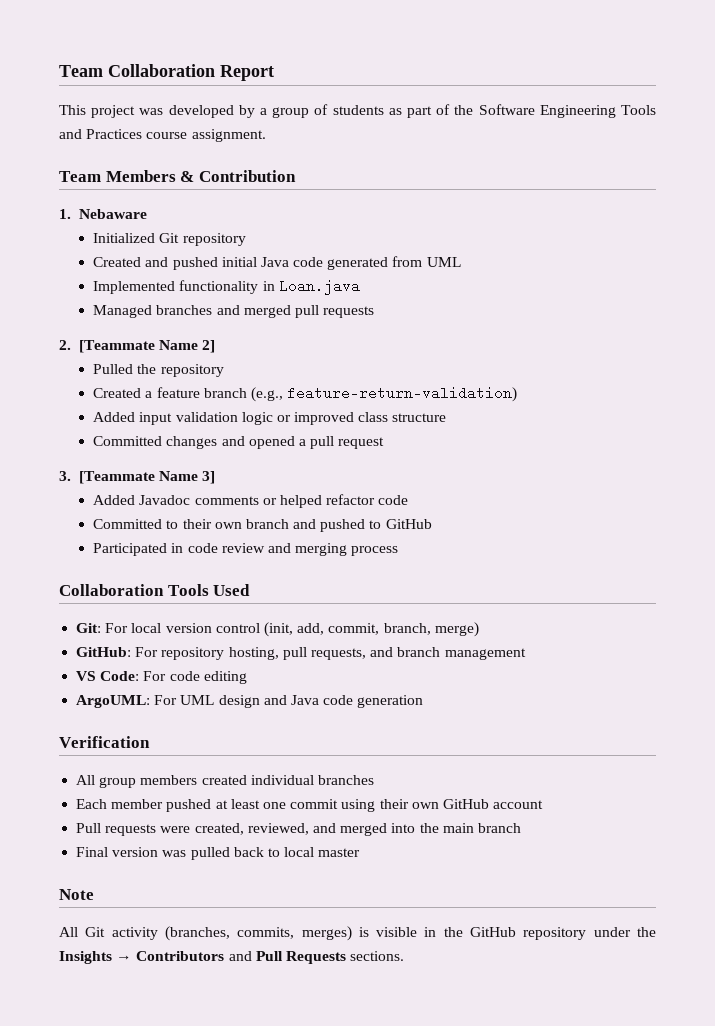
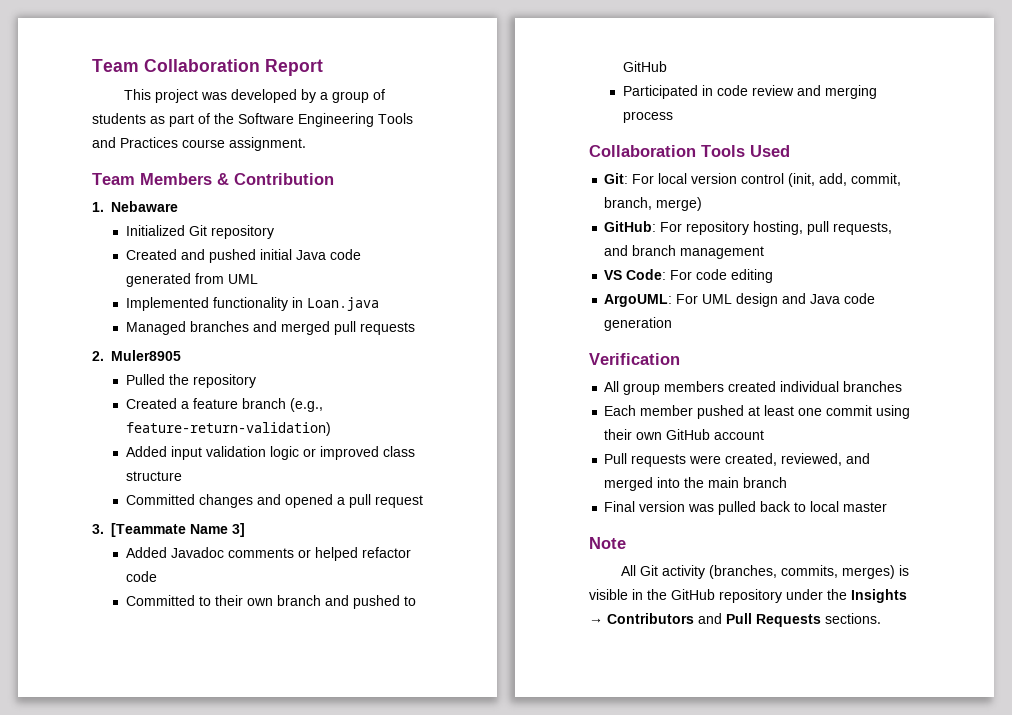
[78,340,216,353] [Teammate Name 2] -> [111,350,181,361] Muler8905

